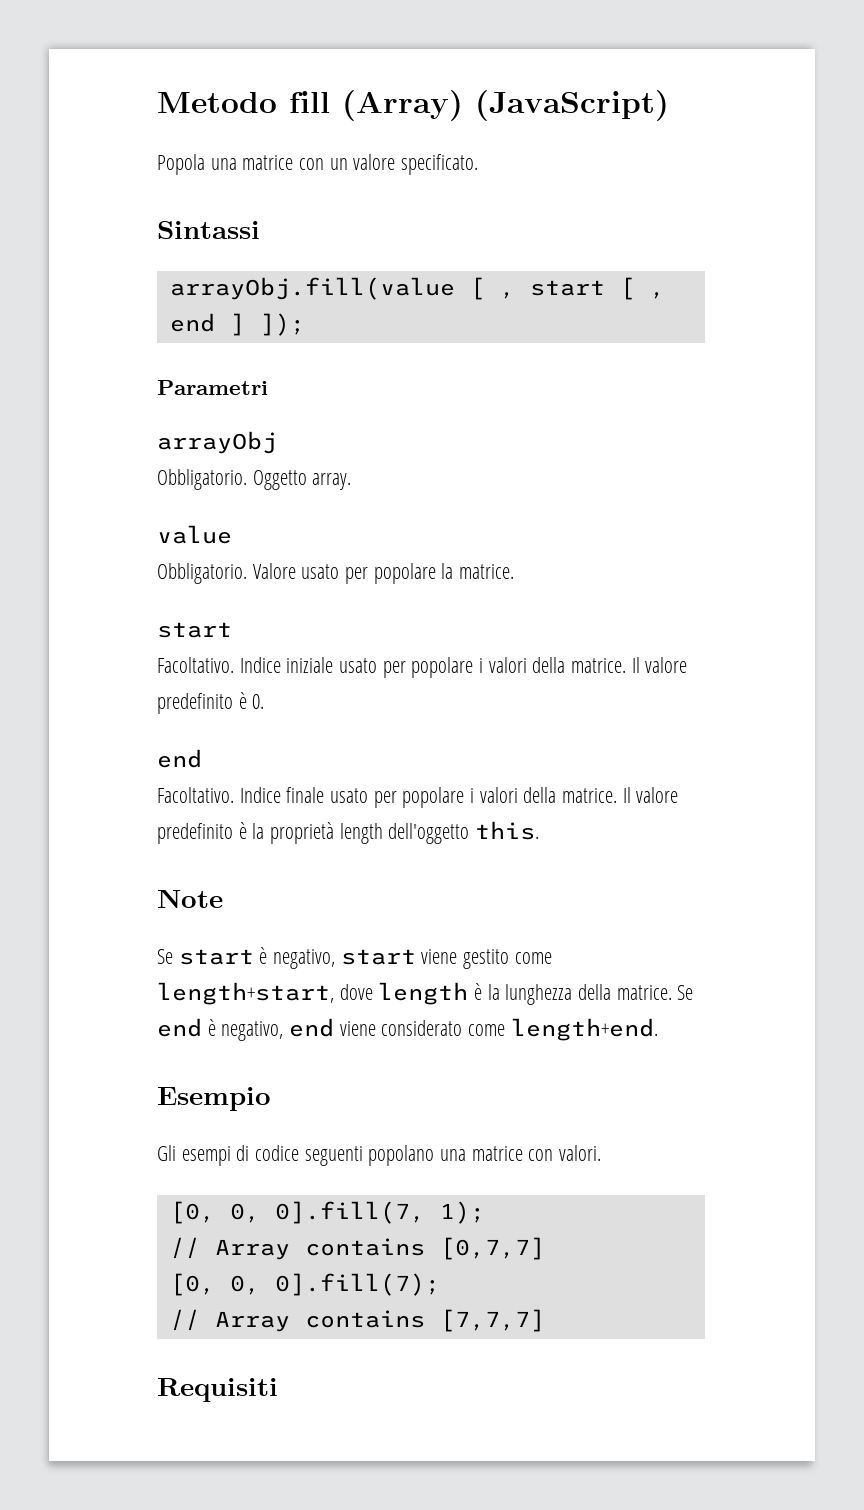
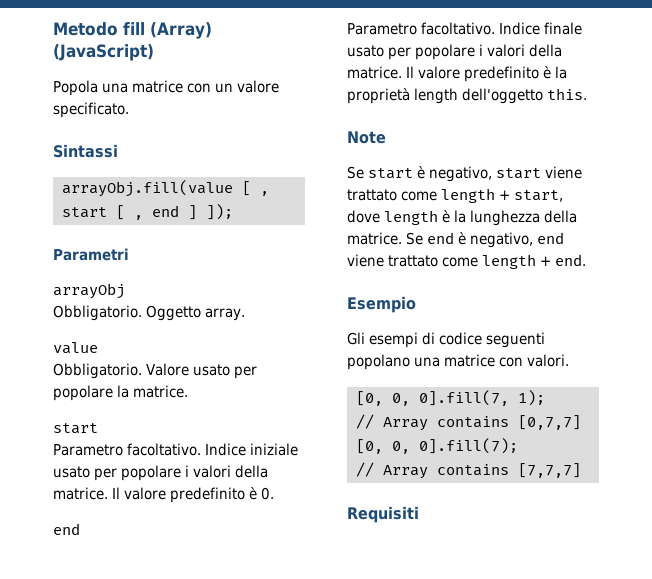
[157,657,234,673] Facoltativo. -> [53,443,201,456] Parametro facoltativo.
[157,787,234,803] Facoltativo. -> [347,22,495,35] Parametro facoltativo.
[463,949,552,969] [157,982,334,1005] gestito come length+start, -> [347,188,563,203] trattato come length + start,
[381,1018,658,1041] considerato come length+end. -> [388,254,586,269] trattato come length + end.

